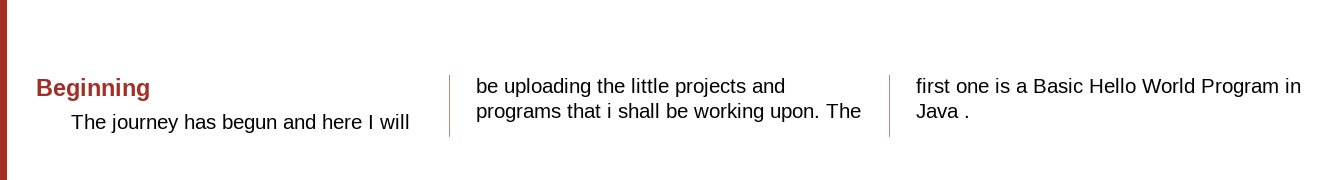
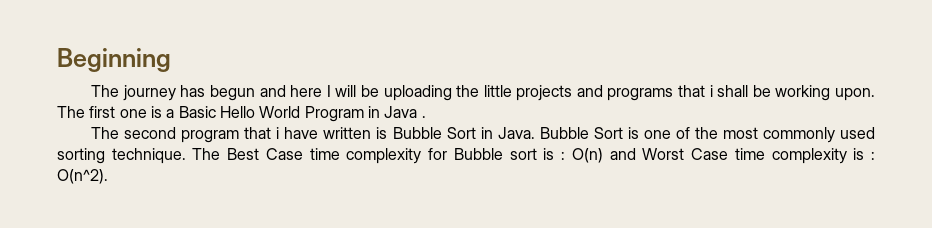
(970, 116) none -> [91,127,876,143] [57,148,875,164] [57,169,108,184] // The second program that i have written is Bubble Sort in Java. Bubble Sort is one of the most commonly used sorting technique. The Best Case time complexity for Bubble sort is : O(n) and Worst Case time complexity is : O(n^2).

